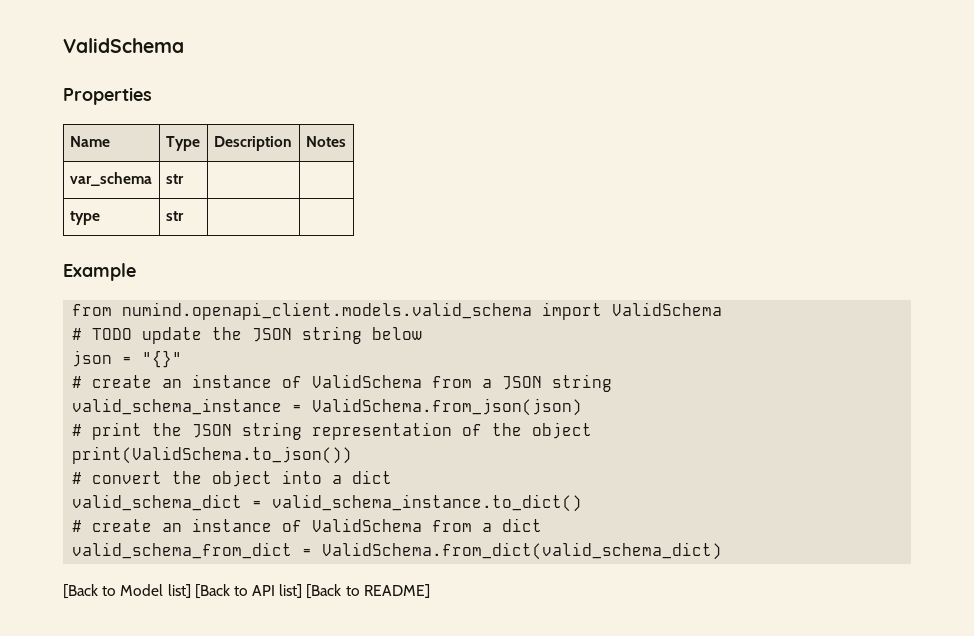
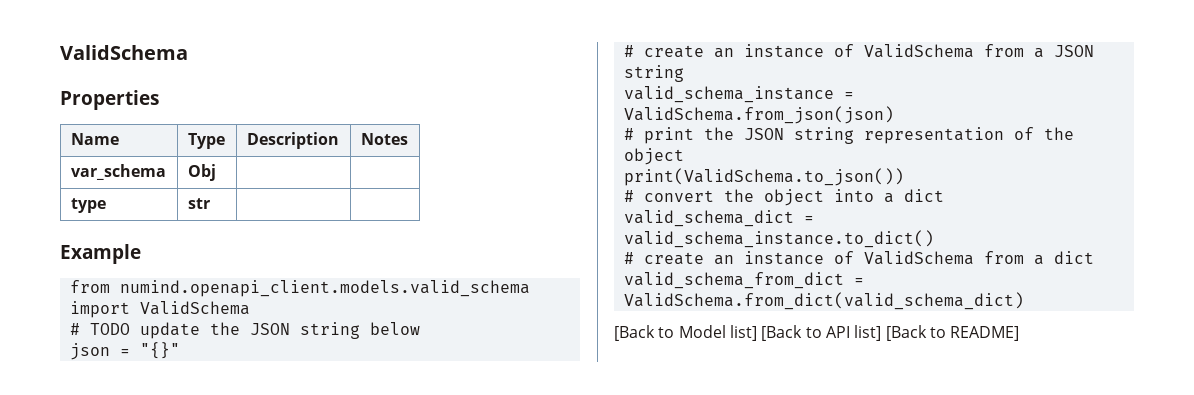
[165,174,184,184] str -> [187,164,216,181] Obj

